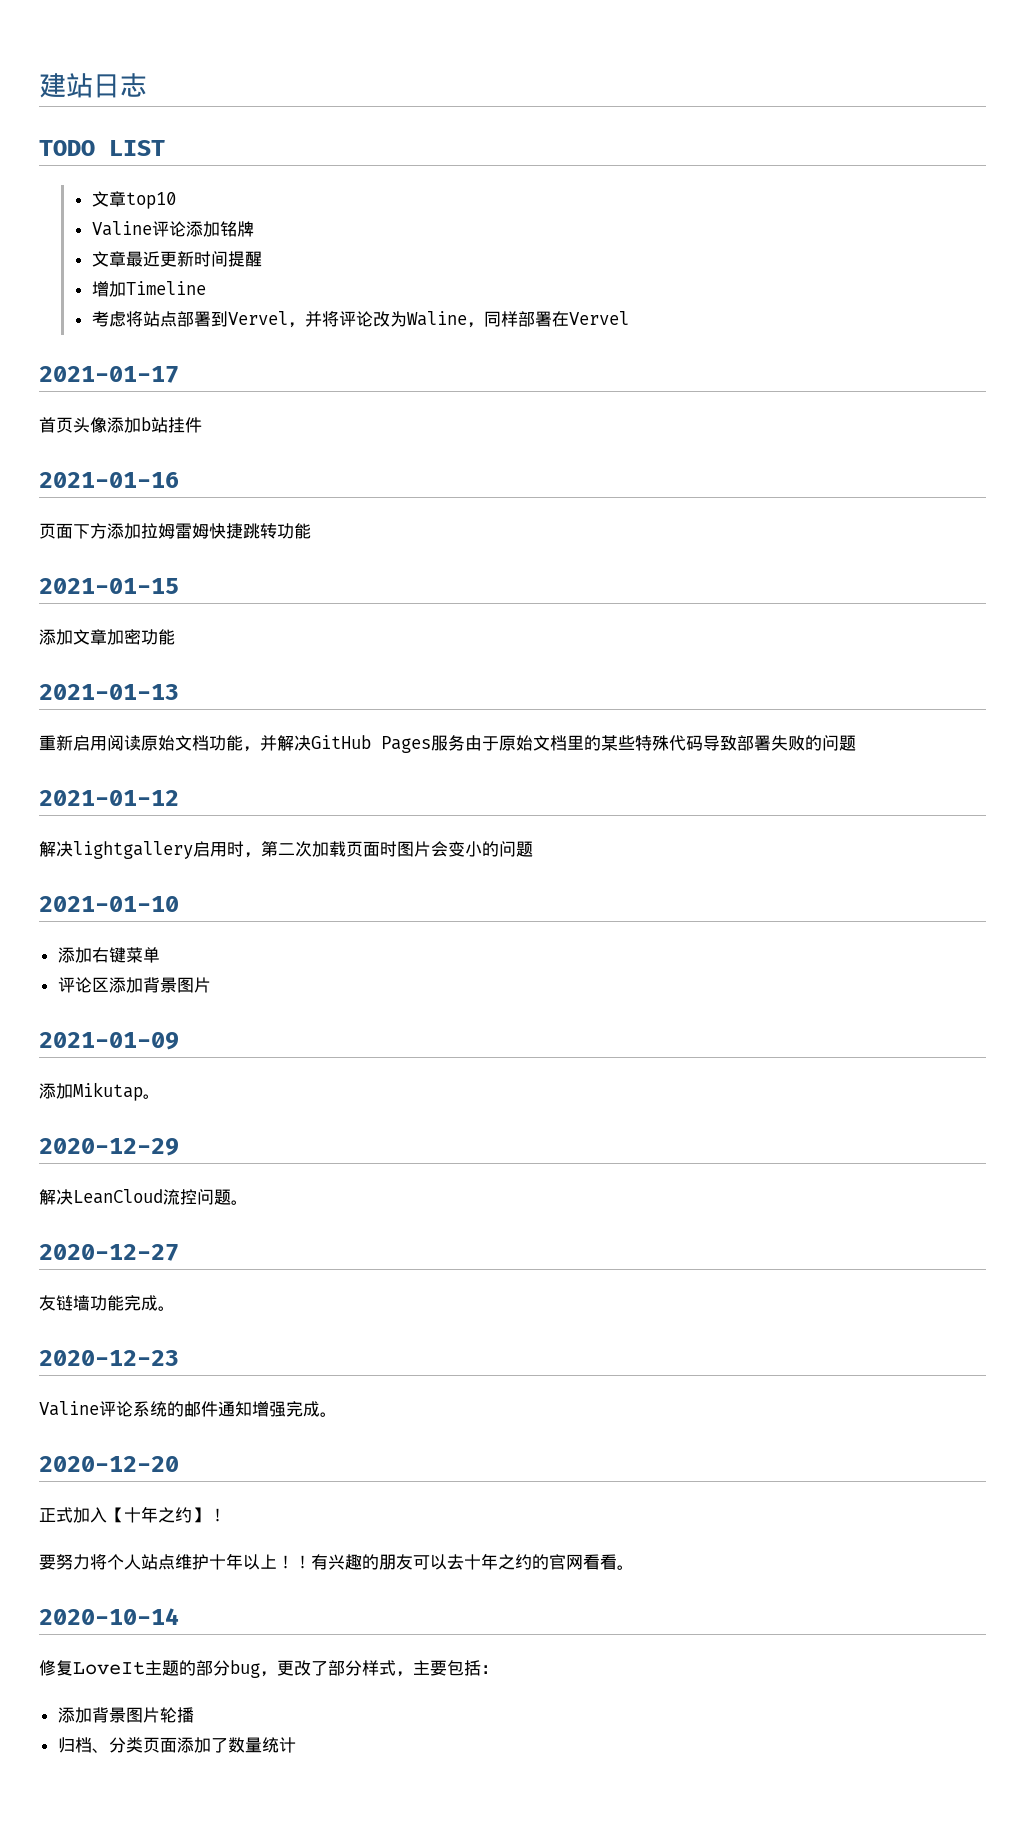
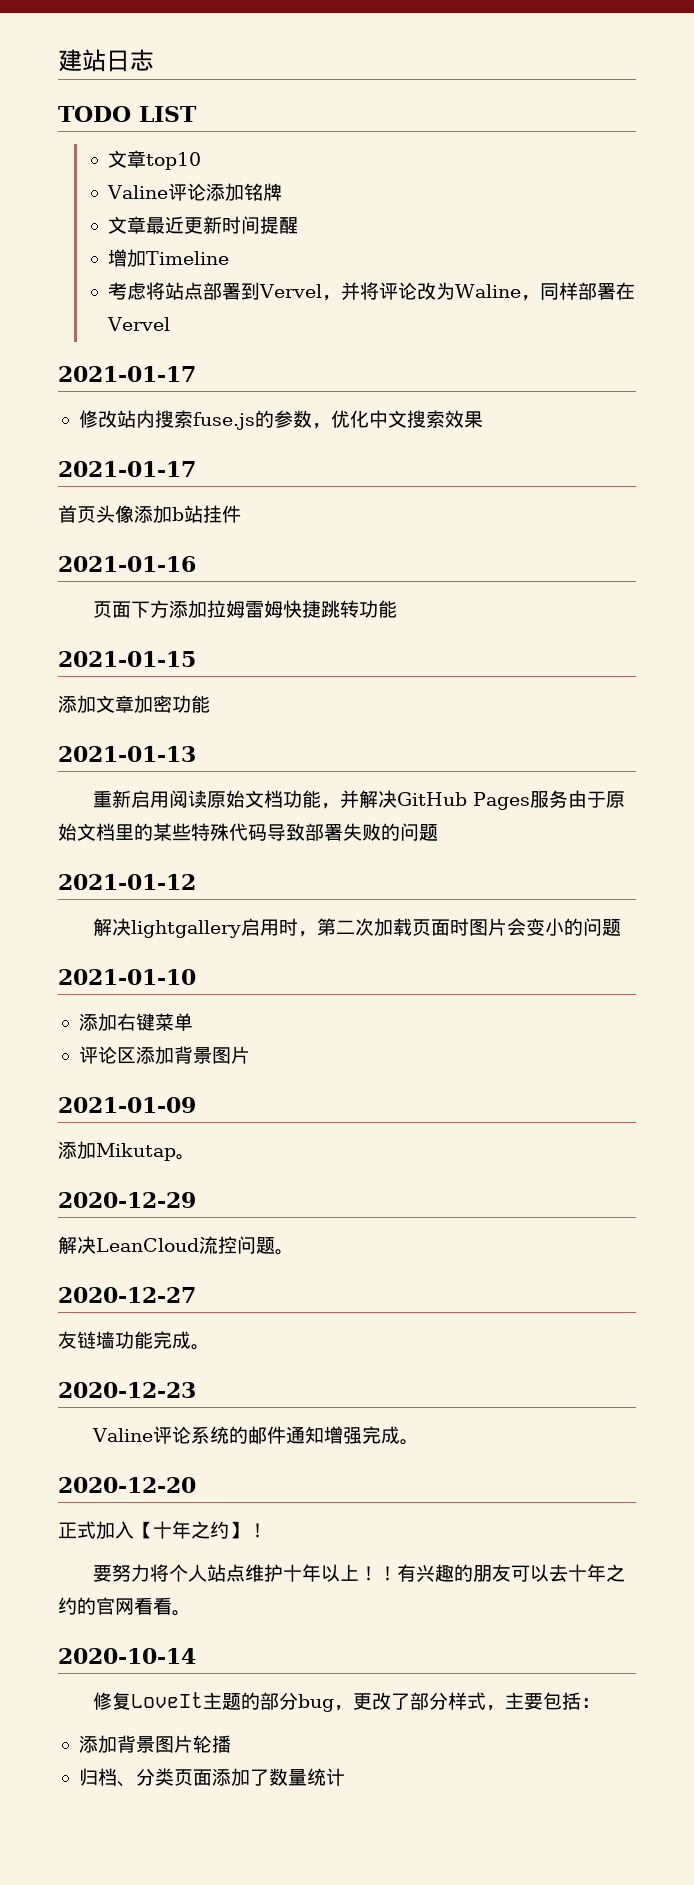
(179, 374) none -> [78,410,483,430] [58,461,196,477] // 修改站内搜索fuse.js的参数，优化中文搜索效果 // 2021-01-17

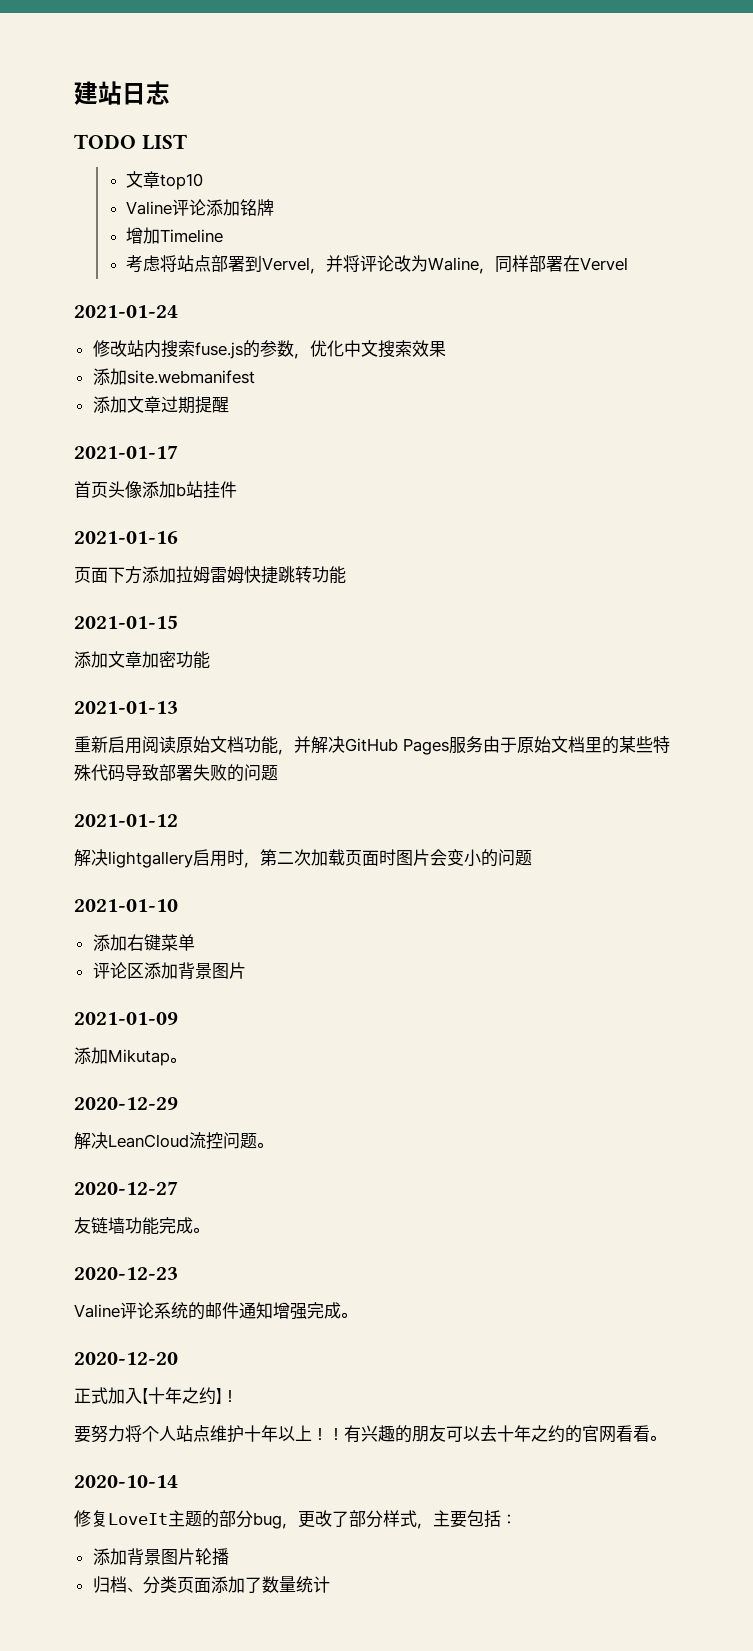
[108,216,299,234] // 文章最近更新时间提醒 -> (275, 207) none
[58,366,196,382] 2021-01-17 -> [74,305,178,318] 2021-01-24
(483, 419) none -> [92,368,255,385] [92,396,229,414] // 添加site.webmanifest // 添加文章过期提醒

